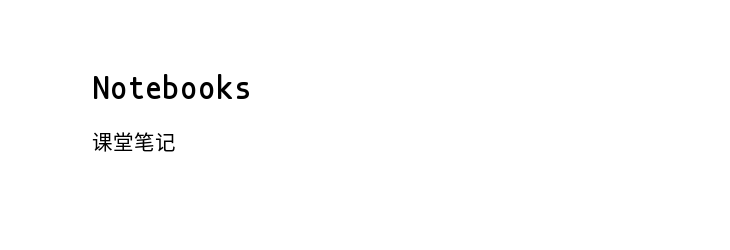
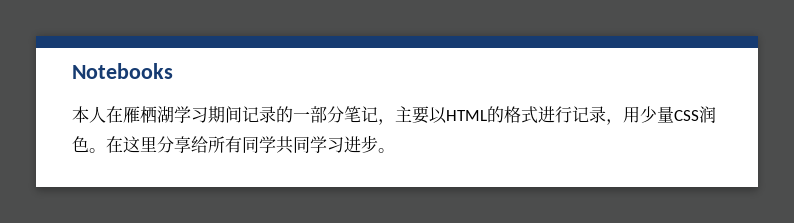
[92,132,176,152] 课堂笔记 -> [72,106,716,125] [72,135,395,154] 本人在雁栖湖学习期间记录的一部分笔记，主要以HTML的格式进行记录，用少量CSS润色。在这里分享给所有同学共同学习进步。

